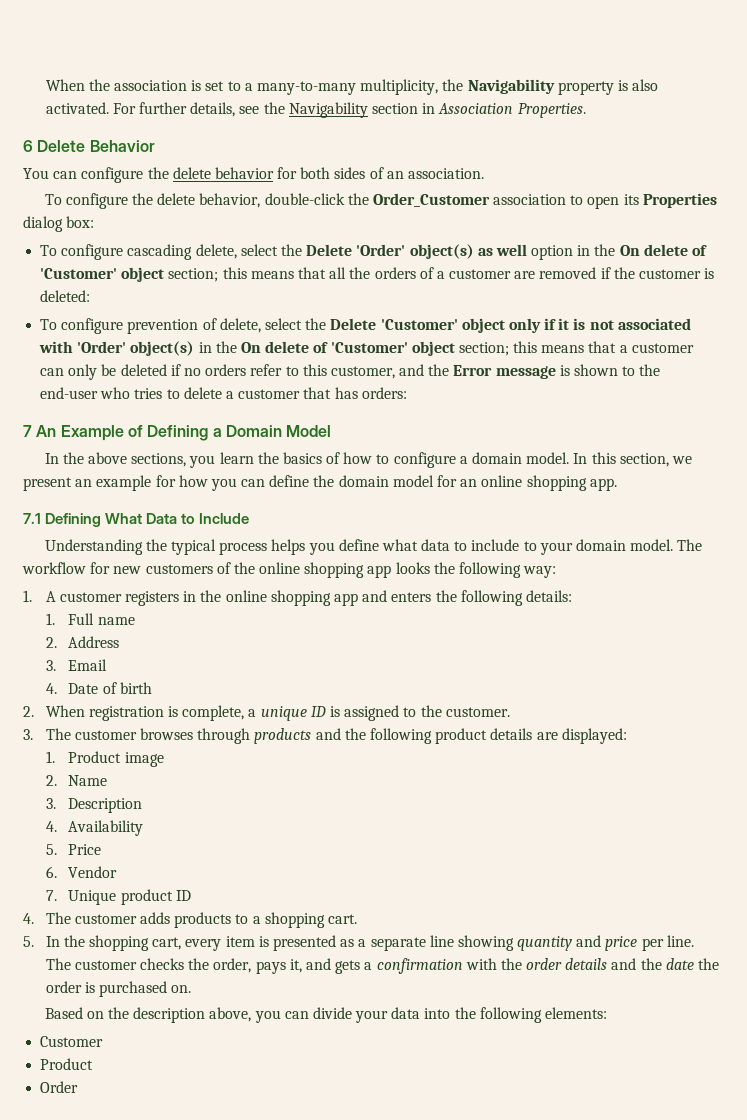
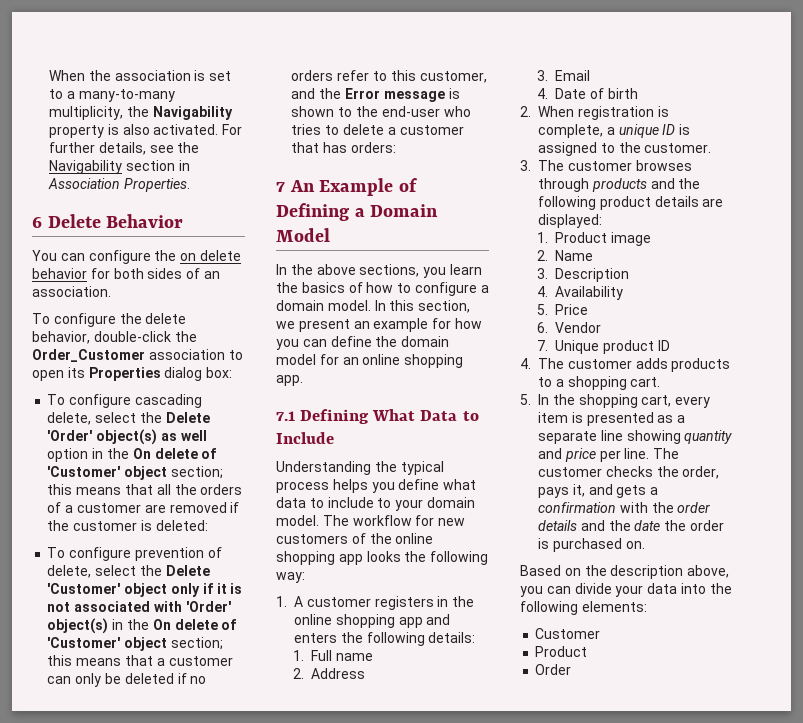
(169, 173) none -> [180,253,197,261] on

